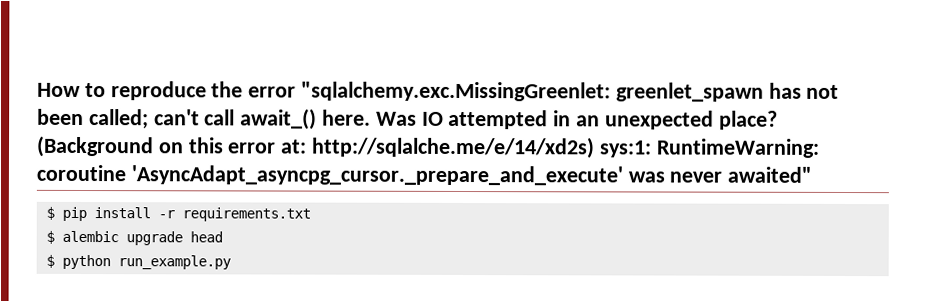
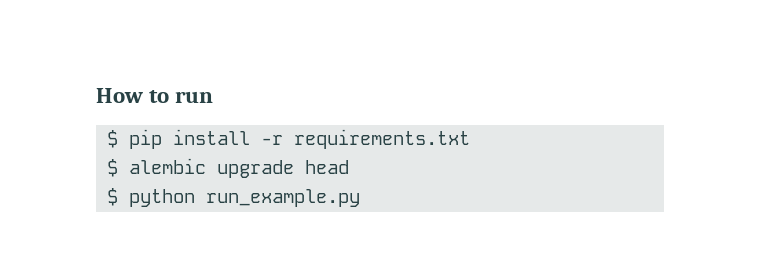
[110,81,840,102] [37,108,778,130] [36,135,820,159] [36,164,813,186] reproduce the error "sqlalchemy.exc.MissingGreenlet: greenlet_spawn has not been called; can't call await_() here. Was IO attempted in an unexpected place? (Background on this error at: http://sqlalche.me/e/14/xd2s) sys:1: RuntimeWarning: coroutine 'AsyncAdapt_asyncpg_cursor._prepare_and_execute' was never awaited" -> [175,91,214,103] run

